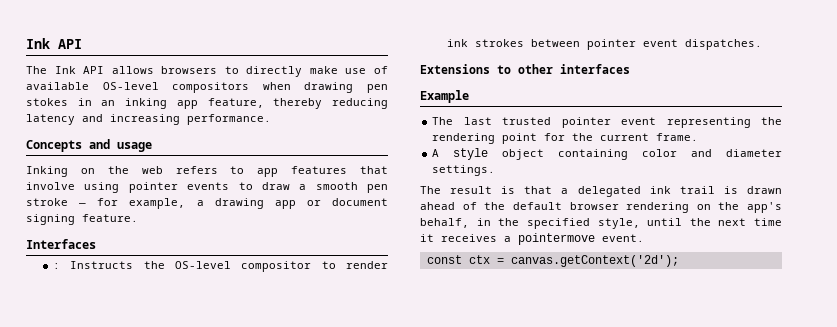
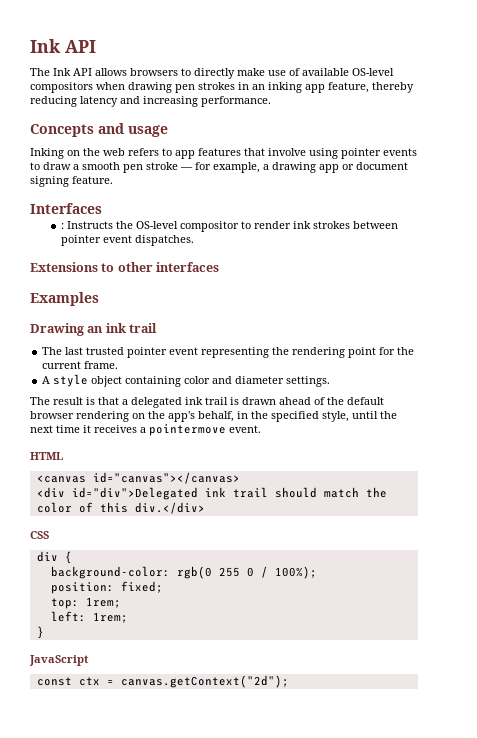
[26,98,68,106] stokes -> [198,82,235,90] strokes
[420,90,469,103] Example -> [30,292,99,306] [30,323,158,336] Examples // Drawing an ink trail
(644, 238) none -> [30,452,63,460] [36,472,240,484] [36,487,387,500] [36,502,205,514] [30,531,49,539] [36,551,72,564] [50,566,317,579] [50,581,163,594] [50,597,121,609] [50,611,128,623] [36,626,44,639] [29,655,89,666] // HTML // <canvas id="canvas"></canvas> // <div id="div">Delegated ink trail should match the color of this div.</div> // CSS // div { // background-color: rgb(0 255 0 / 100%); // position: fixed; // top: 1rem; // left: 1rem; // } // JavaScript
[510,255,679,267] canvas.getContext('2d'); -> [120,675,289,688] canvas.getContext("2d");

